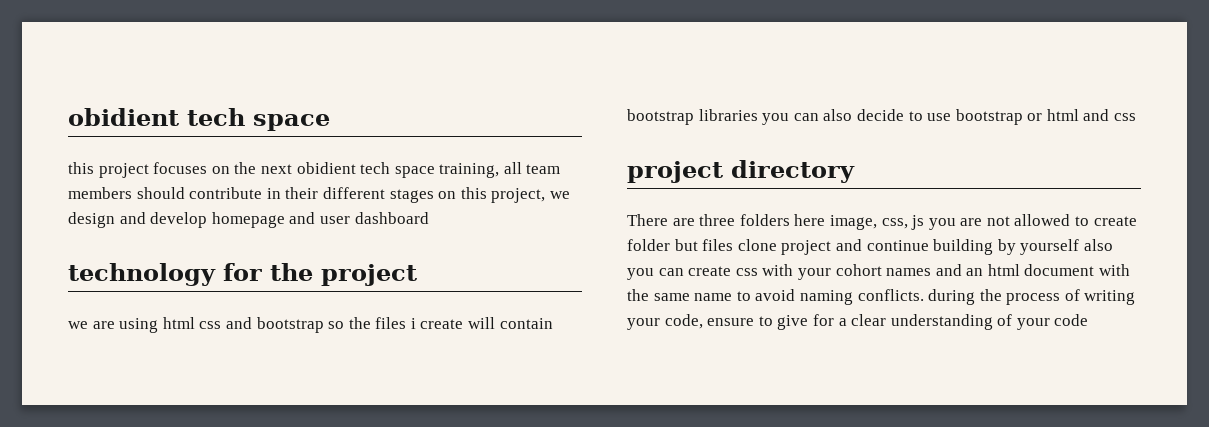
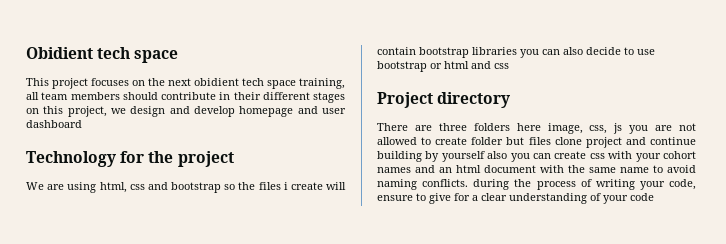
[68,108,179,126] obidient -> [26,47,93,59] Obidient
[68,162,94,174] this -> [26,78,49,86] This
[68,263,216,286] technology -> [26,151,116,167] Technology
[68,321,88,329] we -> [26,182,44,190] We
[162,317,195,329] html -> [99,182,127,193] html,
[627,161,723,183] project -> [377,92,433,108] Project

